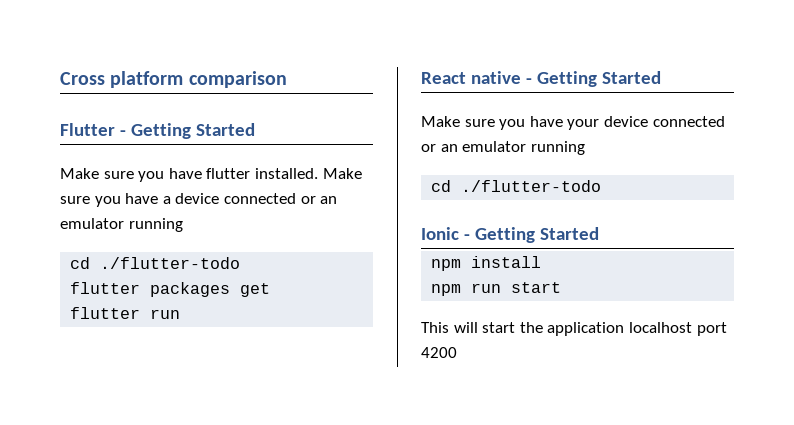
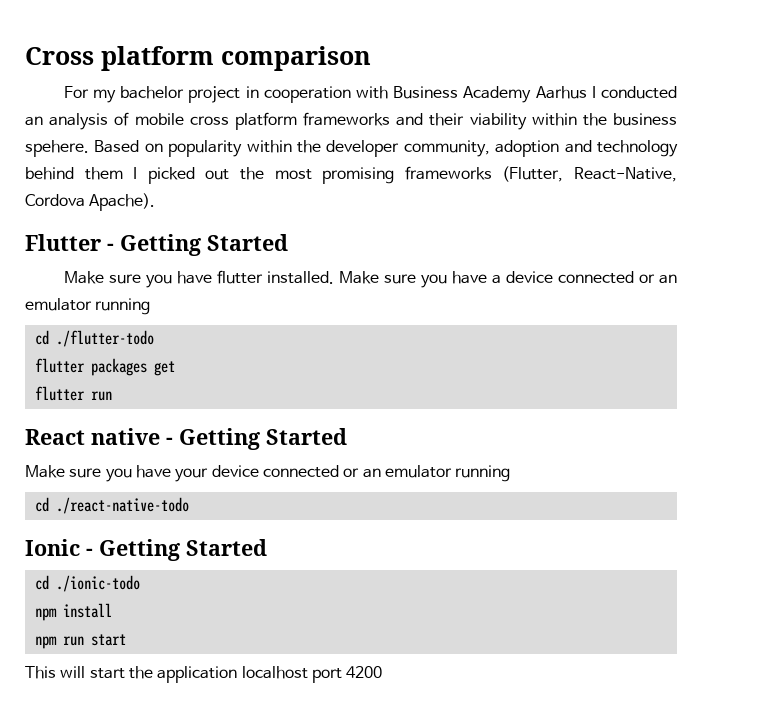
(287, 79) none -> [63,86,678,103] [25,112,677,130] [25,140,679,157] [25,166,678,184] [25,193,156,211] // For my bachelor project in cooperation with Business Academy Aarhus I conducted an analysis of mobile cross platform frameworks and their viability within the business spehere. Based on popularity within the developer community, adoption and technology behind them I picked out the most promising frameworks (Flutter, React-Native, Cordova Apache).
[461,180,602,192] ./flutter-todo -> [55,497,189,514] ./react-native-todo
(599, 233) none -> [34,575,140,592] // cd ./ionic-todo

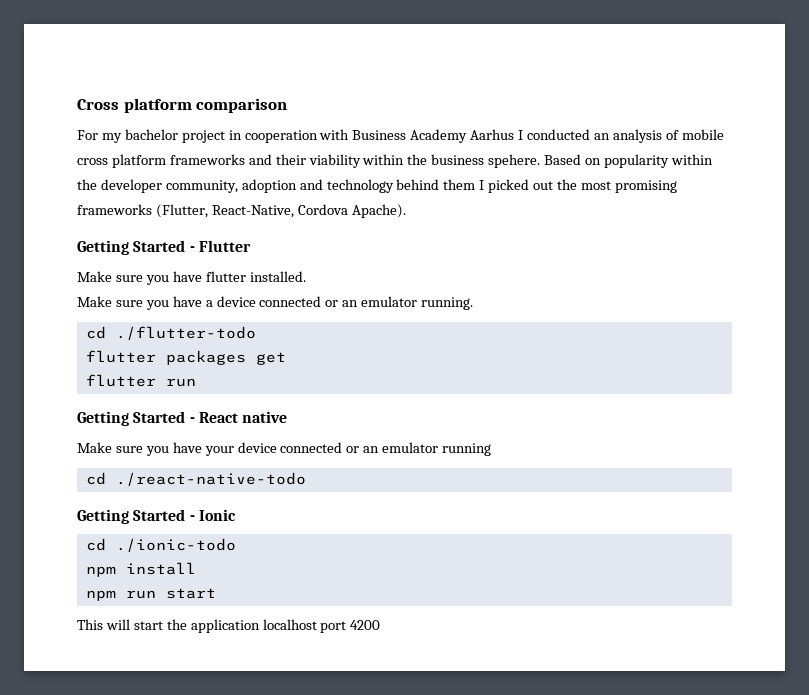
[25,234,288,256] Flutter - Getting Started -> [77,240,251,255] Getting Started - Flutter
(334, 277) none -> (306, 276) //
[95,298,151,315] running -> [421,297,474,310] running.
(112, 396) none -> [77,411,195,426] Getting Started -
[166,428,347,450] - Getting Started -> (288, 417) none
[25,539,267,561] Ionic - Getting Started -> [77,509,236,524] Getting Started - Ionic

